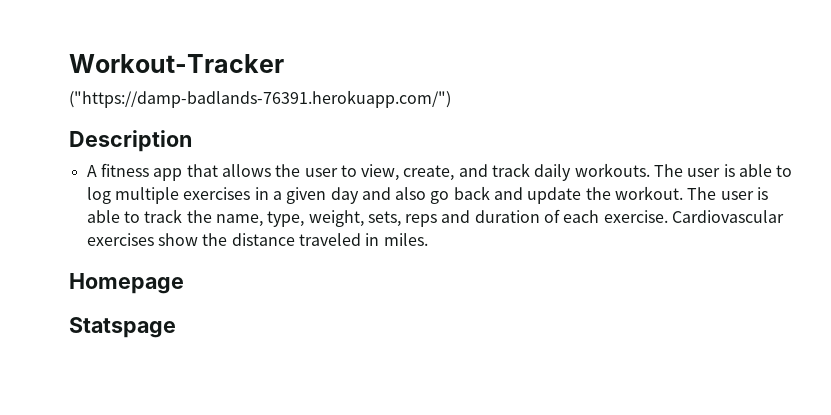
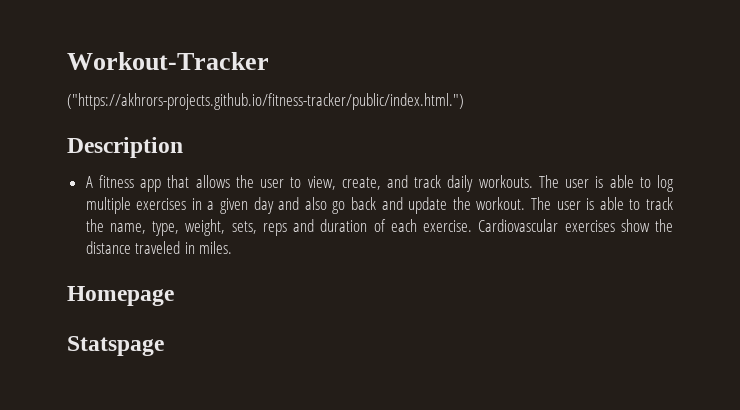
[69,90,451,108] ("https://damp-badlands-76391.herokuapp.com/") -> [67,93,464,110] ("https://akhrors-projects.github.io/fitness-tracker/public/index.html.")

